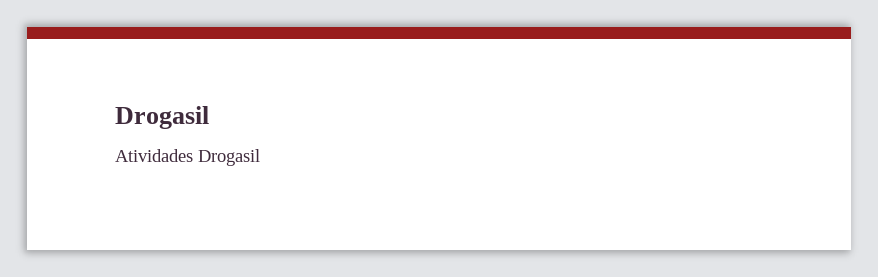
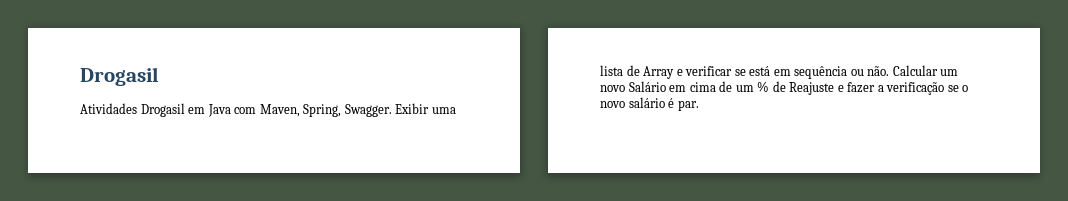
(260, 157) none -> [188,103,456,117] [600,65,959,79] [600,81,969,95] [600,97,699,111] em Java com Maven, Spring, Swagger. Exibir uma lista de Array e verificar se está em sequência ou não. Calcular um novo Salário em cima de um % de Reajuste e fazer a verificação se o novo salário é par.

